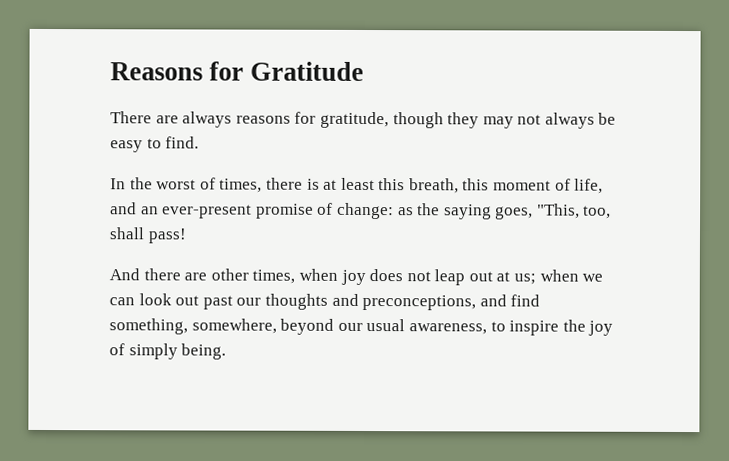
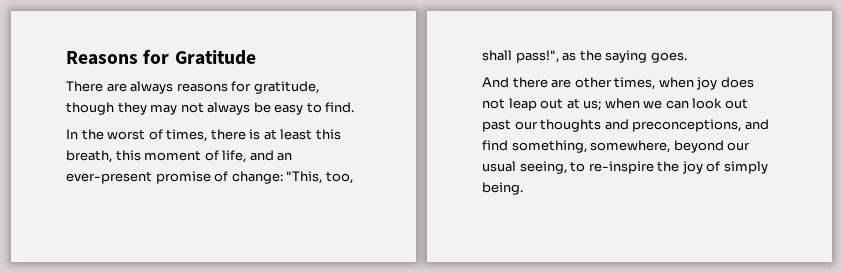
[397,203,612,220] [109,227,187,244] as the saying goes, "This, too, shall pass! -> [286,171,353,184] [482,50,687,63] "This, too, shall pass!", as the saying goes.
[408,320,560,336] awareness, to inspire -> [519,161,654,174] seeing, to re-inspire

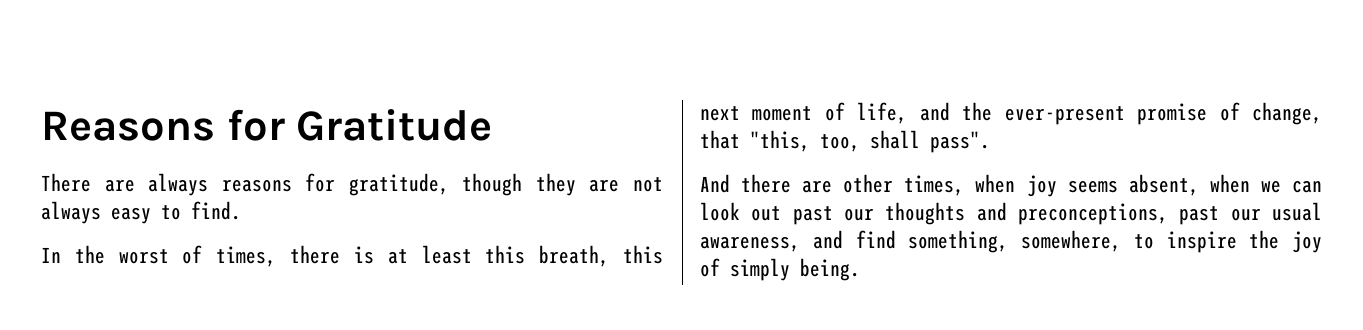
[150,104,178,115] may -> [589,179,620,192] are
[253,102,271,113] be -> (101, 212) none
(141, 155) none -> [700,106,740,121] next
[277,152,293,161] an -> [962,102,993,121] the
[231,171,353,184] [482,50,687,63] change: "This, too, shall pass!", as the saying goes. -> [1252,102,1322,125] [700,130,990,153] change, that "this, too, shall pass".
[720,77,754,88] [482,98,602,111] does not leap out at us; -> [1067,174,1199,196] seems absent,
[744,119,769,130] [482,140,751,153] [482,161,654,174] and find something, somewhere, beyond our usual seeing, to re-inspire -> [1179,202,1322,225] [700,230,1237,253] past our usual awareness, and find something, somewhere, to inspire

